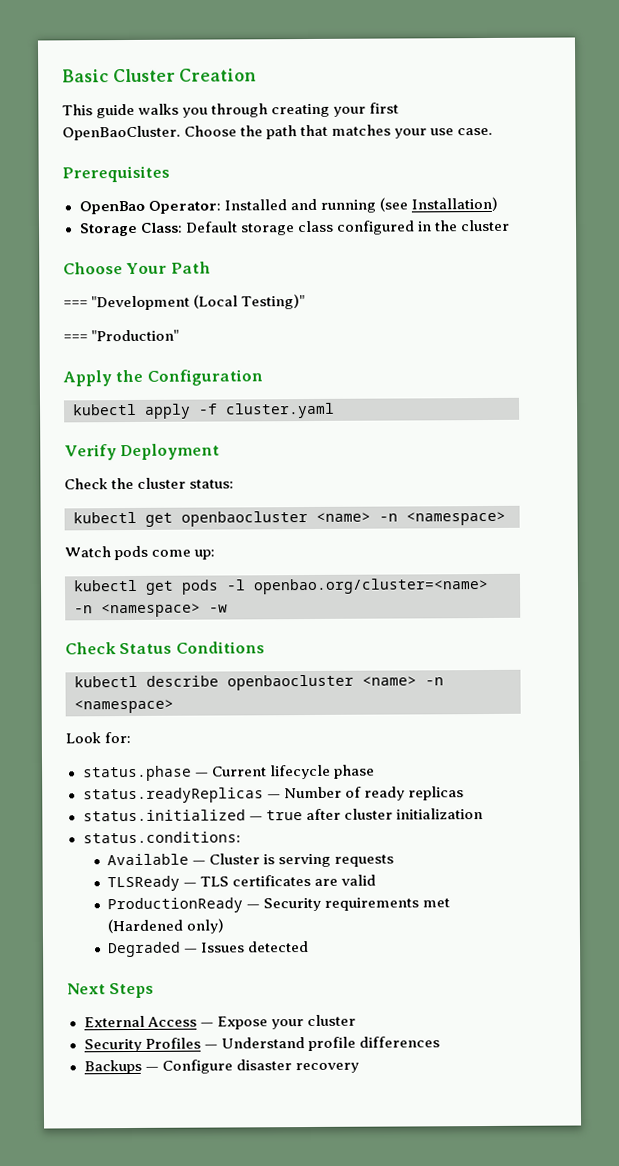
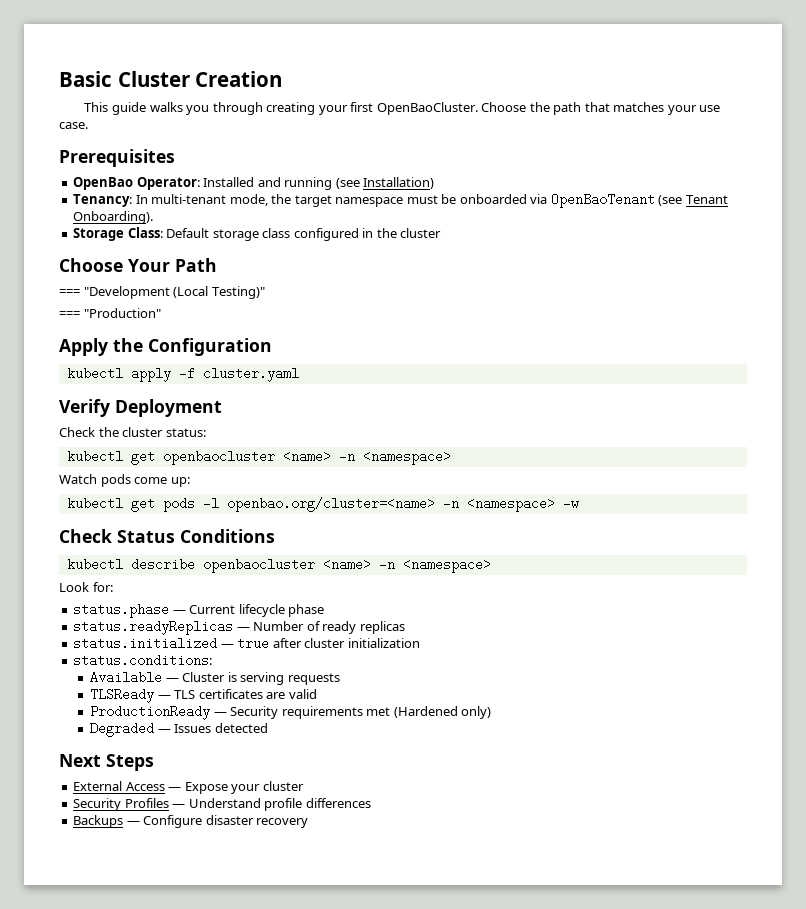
(498, 204) none -> [73,193,728,208] [73,211,154,224] // Tenancy: In multi-tenant mode, the target namespace must be onboarded via OpenBaoTenant (see Tenant Onboarding).

